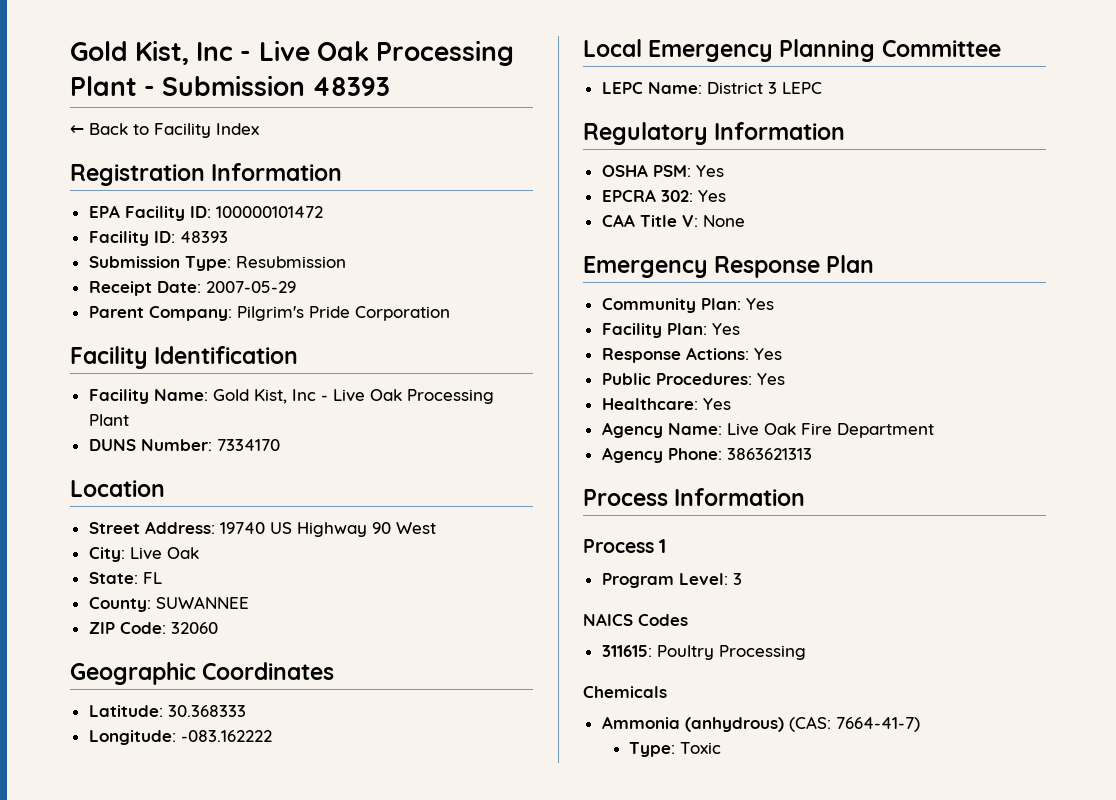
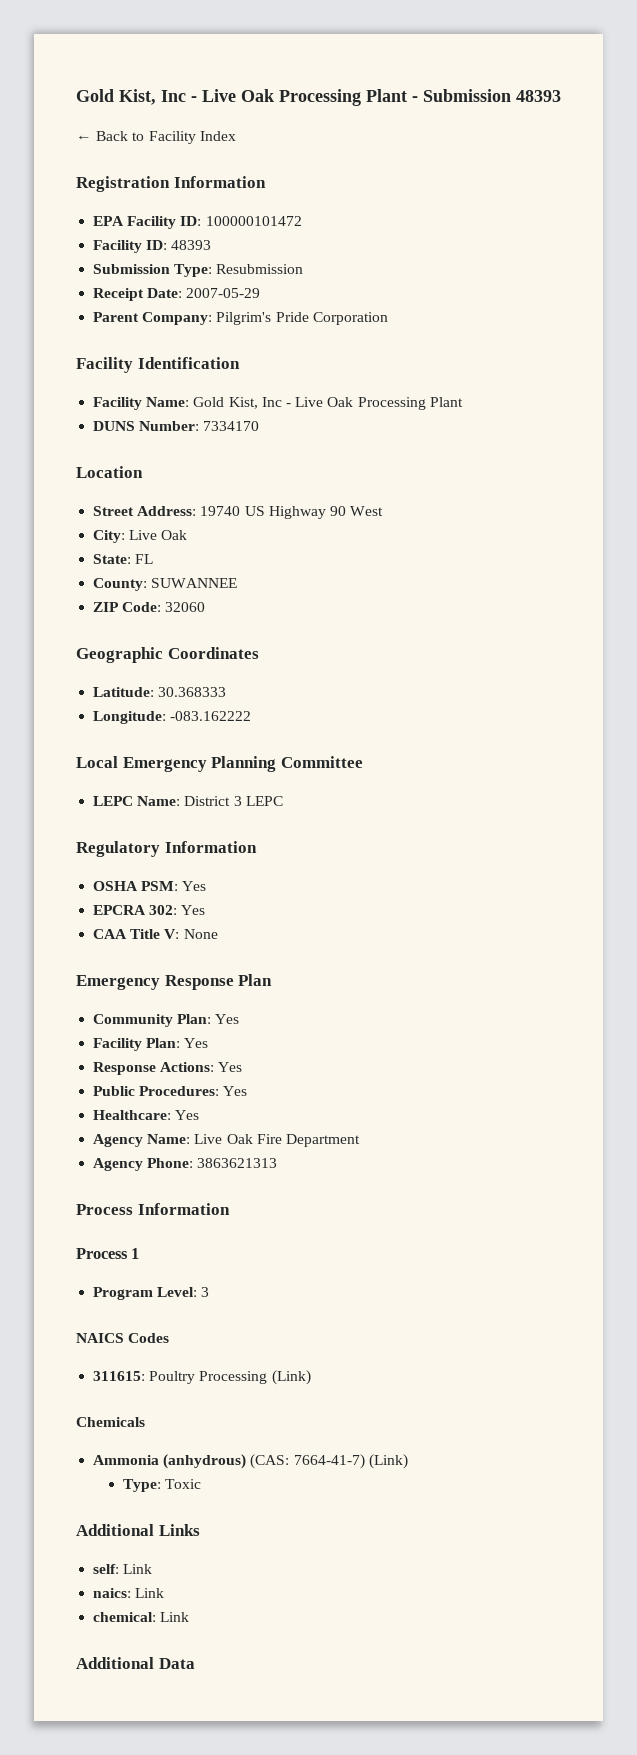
(806, 652) none -> [271,1370,311,1385] (Link)
(920, 724) none -> [368,1454,408,1469] (Link)
(722, 748) none -> [76,1524,200,1536] [93,1564,153,1574] [93,1588,165,1598] [93,1612,190,1622] [76,1657,195,1669] // Additional Links // self: Link // naics: Link // chemical: Link // Additional Data

